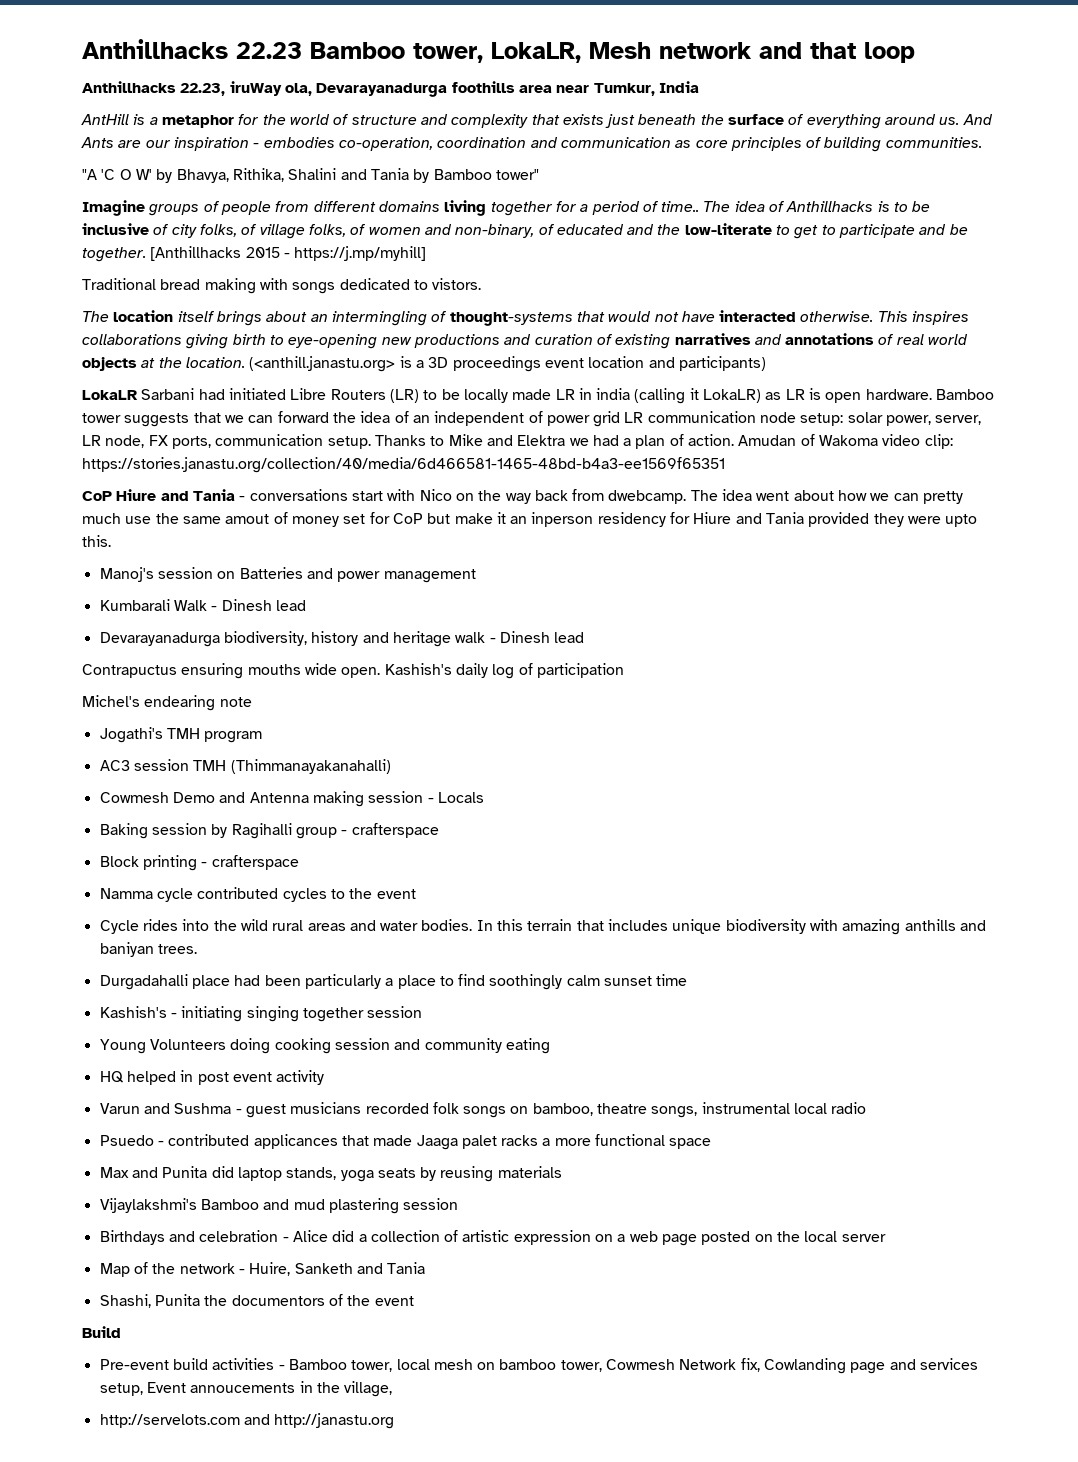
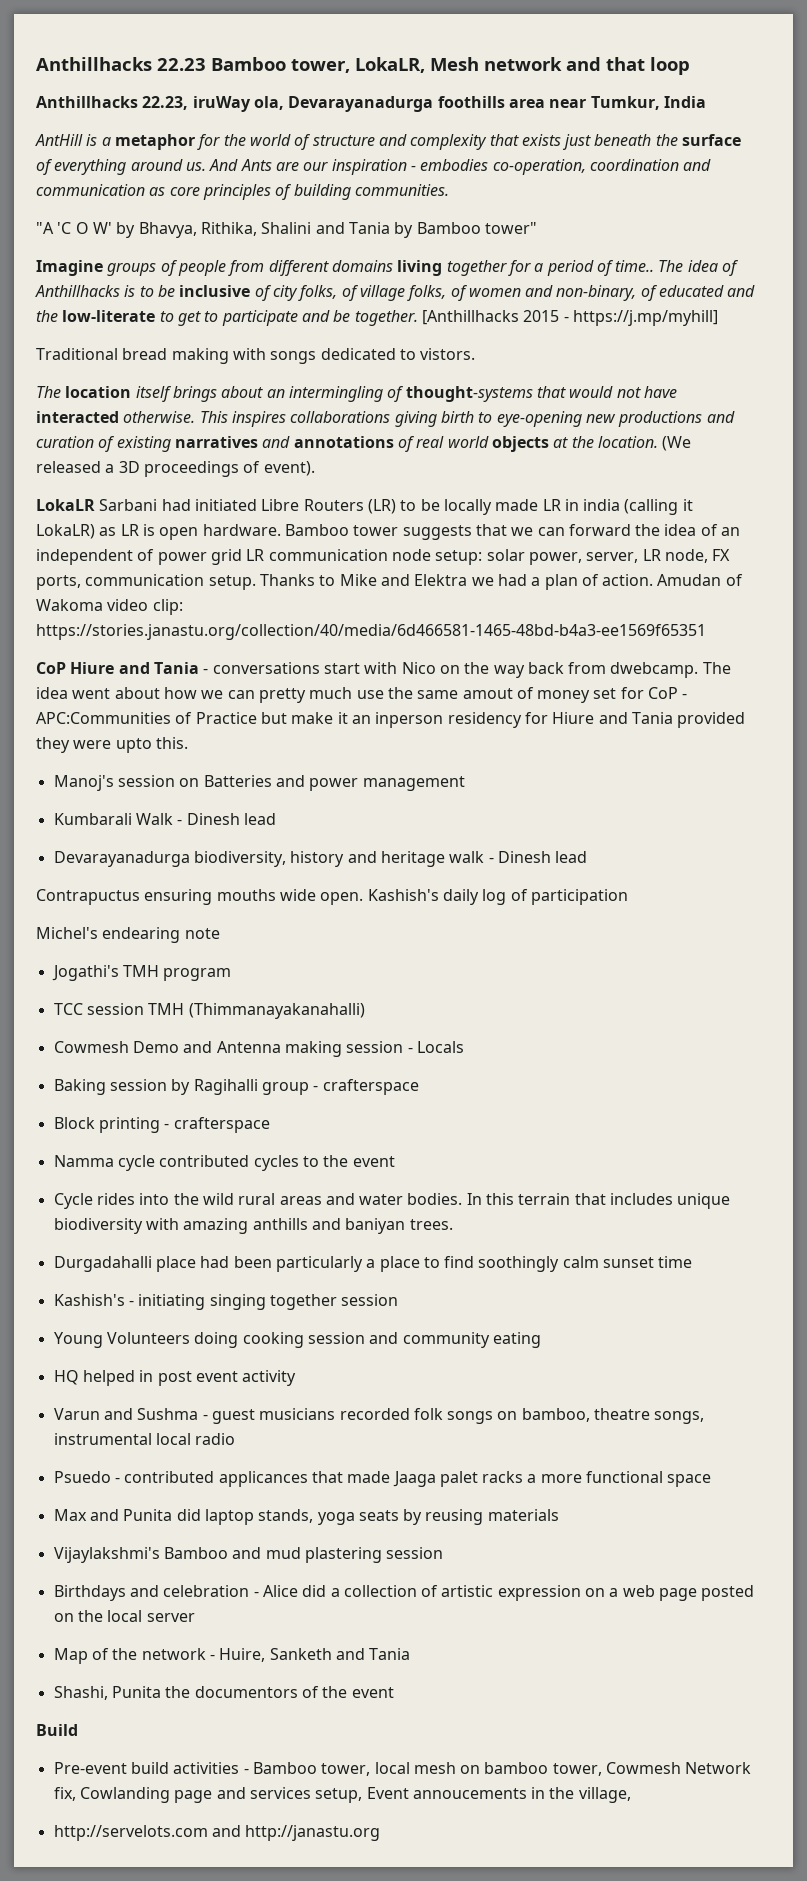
[249,356,412,372] (<anthill.janastu.org> is -> [662,436,692,451] [36,461,101,473] (We released
[544,356,766,371] event location and participants) -> [243,461,315,476] of event).
(423, 518) none -> [682,693,688,699] [36,712,257,724] - APC:Communities of Practice
[99,760,130,771] AC3 -> [53,1003,83,1015] TCC

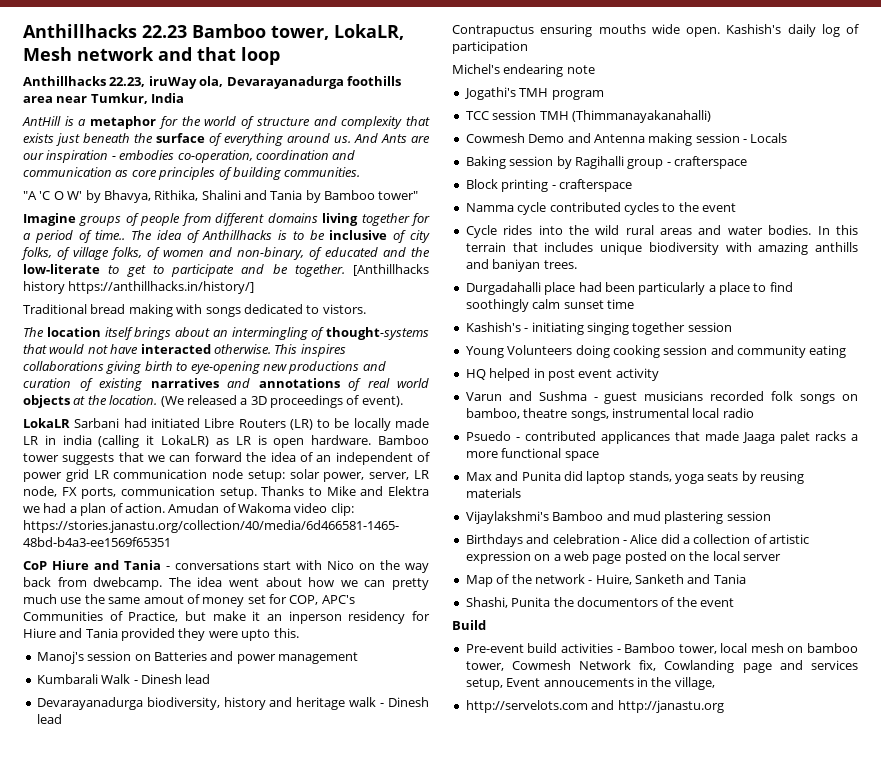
[523,310,718,326] 2015 - https://j.mp/myhill] -> [23,281,255,294] history https://anthillhacks.in/history/]
[648,687,688,699] [36,712,257,724] CoP - APC:Communities of Practice -> [289,595,355,605] [23,611,179,622] COP, APC's Communities of Practice,

